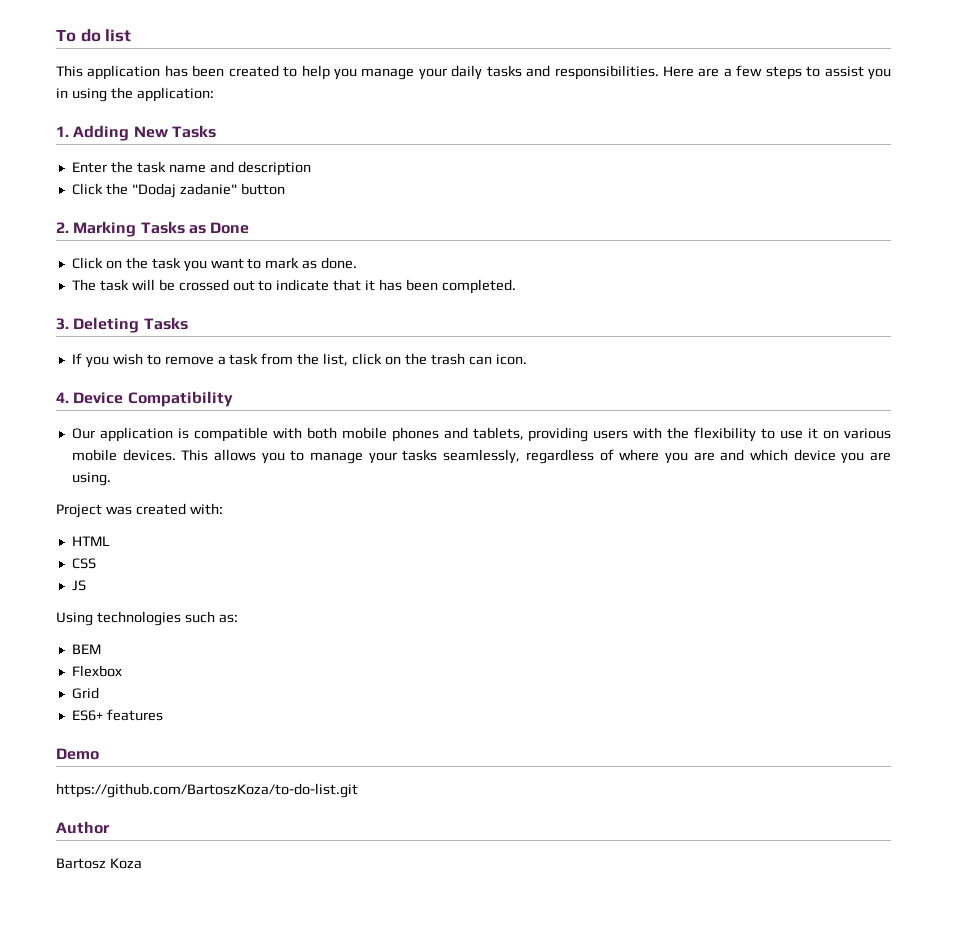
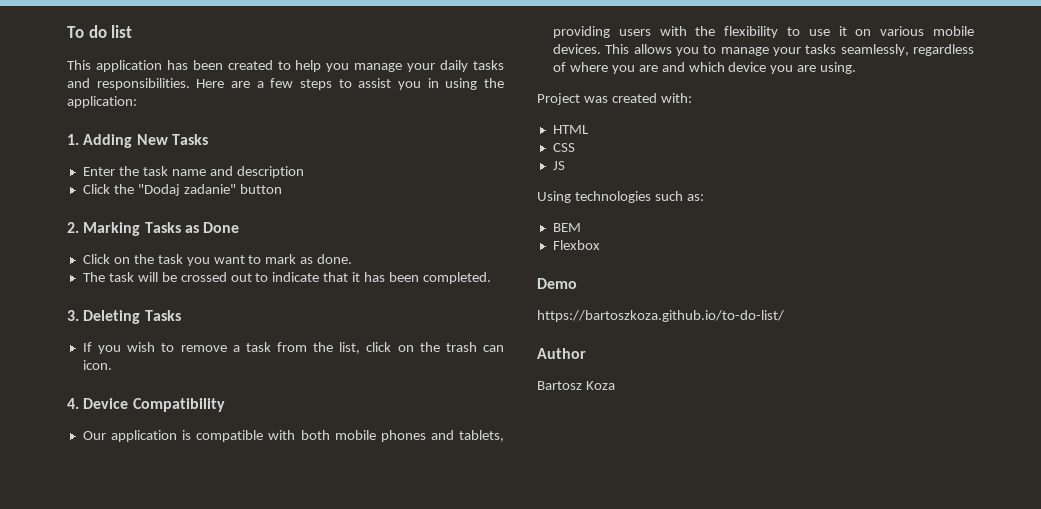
[71,687,99,699] [71,709,163,721] // Grid // ES6+ features -> (600, 245) none
[56,783,358,798] https://github.com/BartoszKoza/to-do-list.git -> [537,310,784,322] https://bartoszkoza.github.io/to-do-list/

